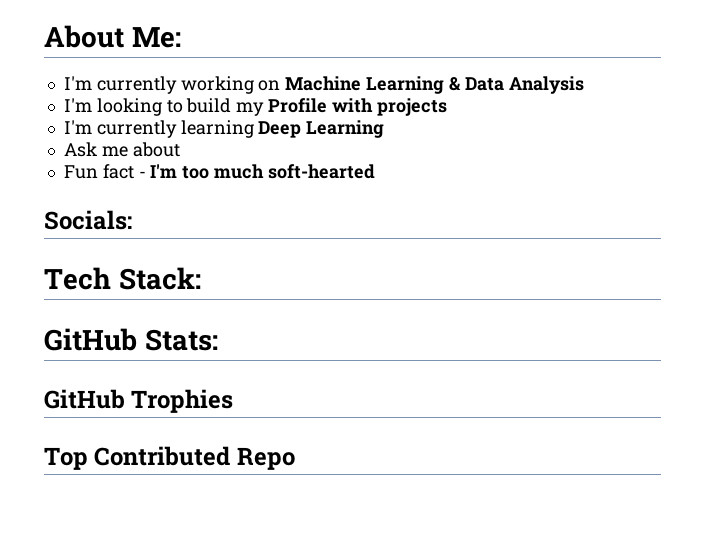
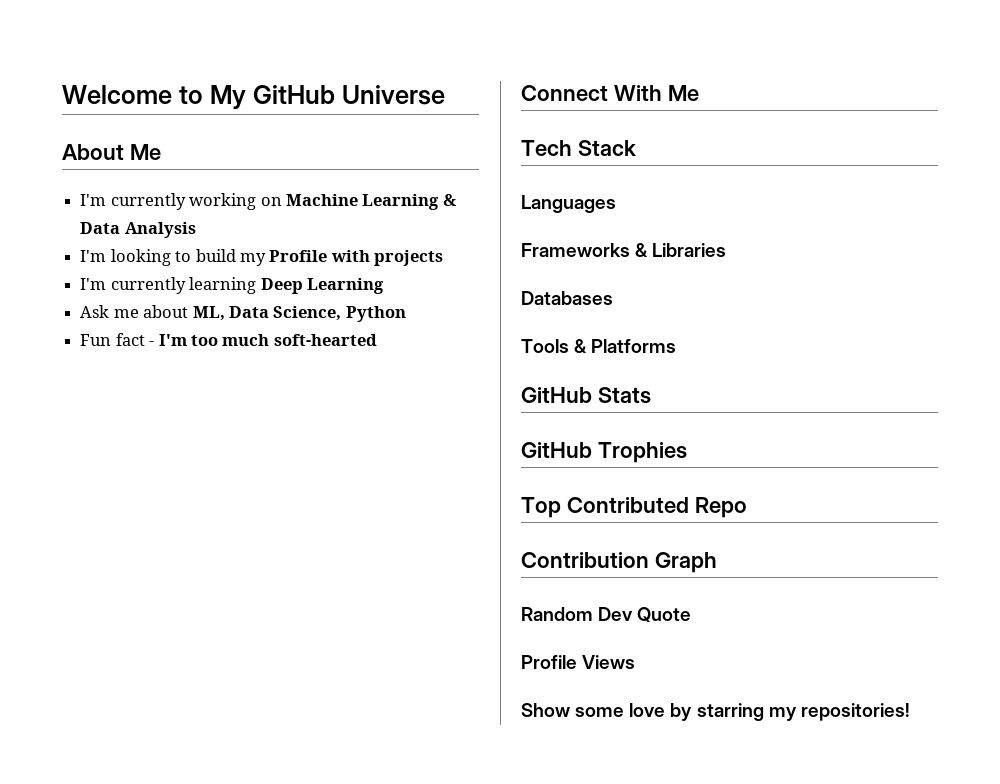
[44,25,181,48] About Me: -> [62,85,445,109] [62,144,161,160] Welcome to My GitHub Universe // About Me
(180, 149) none -> [192,306,406,322] ML, Data Science, Python
[44,210,132,230] [44,267,201,290] [44,328,218,351] Socials: // Tech Stack: // GitHub Stats: -> [521,85,699,101] [521,140,636,156] [521,195,616,213] [521,243,727,257] [521,291,613,305] [521,339,677,353] [521,387,651,404] Connect With Me // Tech Stack // Languages // Frameworks & Libraries // Databases // Tools & Platforms // GitHub Stats
(295, 458) none -> [521,552,717,573] [521,607,692,622] [521,655,636,669] [521,703,910,721] // Contribution Graph // Random Dev Quote // Profile Views // Show some love by starring my repositories!

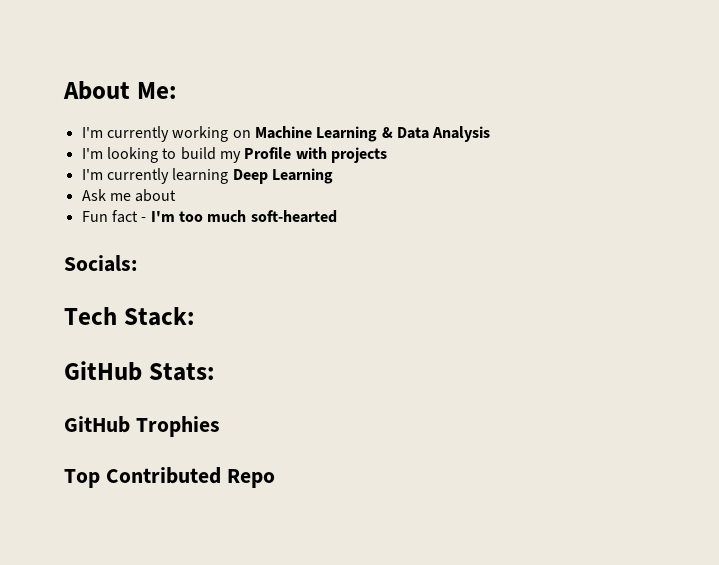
[62,85,445,109] [62,144,161,160] Welcome to My GitHub Universe // About Me -> [63,81,177,100] About Me:
[192,306,406,322] ML, Data Science, Python -> (177, 195) none
[521,85,699,101] [521,140,636,156] [521,195,616,213] [521,243,727,257] [521,291,613,305] [521,339,677,353] [521,387,651,404] Connect With Me // Tech Stack // Languages // Frameworks & Libraries // Databases // Tools & Platforms // GitHub Stats -> [64,255,137,272] [64,307,195,326] [64,361,215,381] Socials: // Tech Stack: // GitHub Stats:
[521,552,717,573] [521,607,692,622] [521,655,636,669] [521,703,910,721] // Contribution Graph // Random Dev Quote // Profile Views // Show some love by starring my repositories! -> (275, 478) none

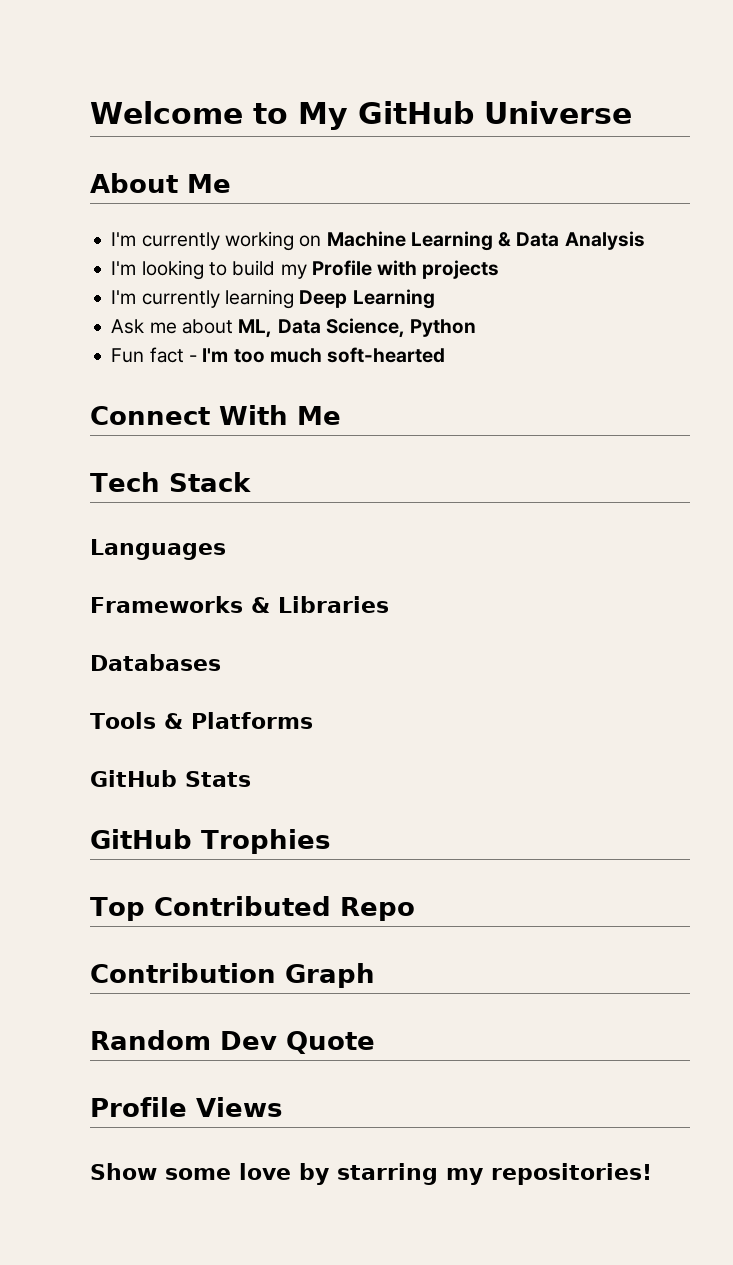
[63,81,177,100] About Me: -> [90,101,632,130] [90,173,231,193] Welcome to My GitHub Universe // About Me
(177, 195) none -> [238,318,477,338] ML, Data Science, Python
[64,255,137,272] [64,307,195,326] [64,361,215,381] Socials: // Tech Stack: // GitHub Stats: -> [90,405,341,425] [90,472,251,492] [90,539,226,560] [90,596,389,613] [90,654,221,671] [90,712,313,729] [90,770,251,787] Connect With Me // Tech Stack // Languages // Frameworks & Libraries // Databases // Tools & Platforms // GitHub Stats
(275, 478) none -> [90,963,375,988] [90,1030,375,1054] [90,1097,282,1117] [90,1163,652,1185] // Contribution Graph // Random Dev Quote // Profile Views // Show some love by starring my repositories!

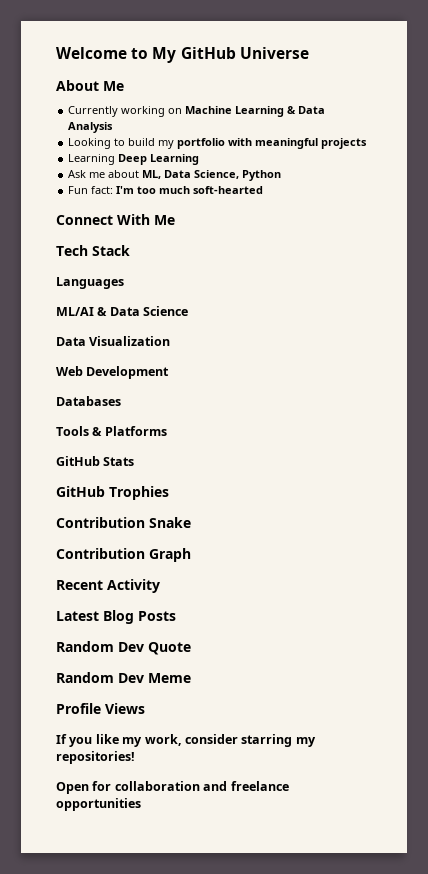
[111,232,220,250] I'm currently -> [68,106,119,117] Currently
[111,260,204,280] I'm looking -> [68,138,112,149] Looking
[311,260,500,279] [111,289,294,309] Profile with projects // I'm currently learning -> [177,138,368,149] [68,154,116,165] portfolio with meaningful projects // Learning
[149,347,197,363] fact - -> [91,186,114,194] fact:
[90,596,389,613] Frameworks & Libraries -> [56,306,189,316] [56,336,171,346] [56,366,170,379] ML/AI & Data Science // Data Visualization // Web Development
[90,896,415,921] Top Contributed Repo -> [56,517,191,528] Contribution Snake
(375, 975) none -> [56,579,160,593] [56,610,176,624] // Recent Activity // Latest Blog Posts
(375, 1042) none -> [56,672,191,683] // Random Dev Meme
[90,1163,652,1185] Show some love by starring my repositories! -> [56,734,316,747] [56,751,135,764] [56,781,289,794] [56,798,141,811] If you like my work, consider starring my repositories! // Open for collaboration and freelance opportunities

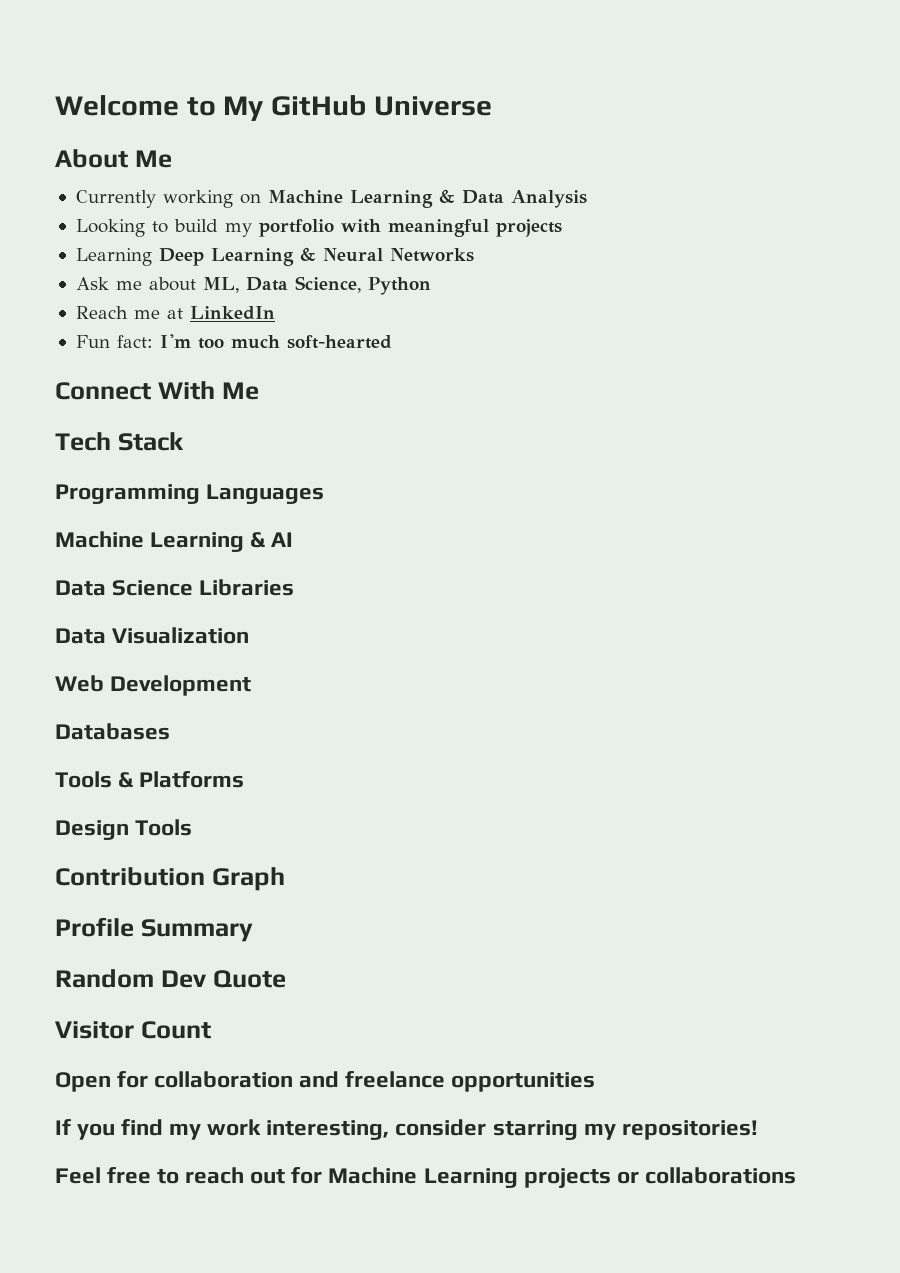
(200, 159) none -> [299,247,474,262] & Neural Networks
(282, 175) none -> [75,306,275,320] // Reach me at LinkedIn
(130, 250) none -> [55,484,200,504] Programming
[56,307,108,316] ML/AI & -> [55,531,294,552] Machine Learning & AI //
(189, 311) none -> [199,579,295,596] Libraries
[56,456,135,466] [56,486,169,500] [56,517,191,528] [56,548,191,562] [56,579,160,593] [56,610,176,624] [56,641,191,655] [56,672,191,683] [56,703,145,714] [56,734,316,747] [56,751,135,764] GitHub Stats // GitHub Trophies // Contribution Snake // Contribution Graph // Recent Activity // Latest Blog Posts // Random Dev Quote // Random Dev Meme // Profile Views // If you like my work, consider starring my repositories! -> [55,819,193,840] [55,867,285,891] [55,917,253,942] [55,969,286,988] [55,1021,211,1039] Design Tools // Contribution Graph // Profile Summary // Random Dev Quote // Visitor Count
(141, 804) none -> [55,1119,758,1140] [55,1167,796,1188] // If you find my work interesting, consider starring my repositories! // Feel free to reach out for Machine Learning projects or collaborations

